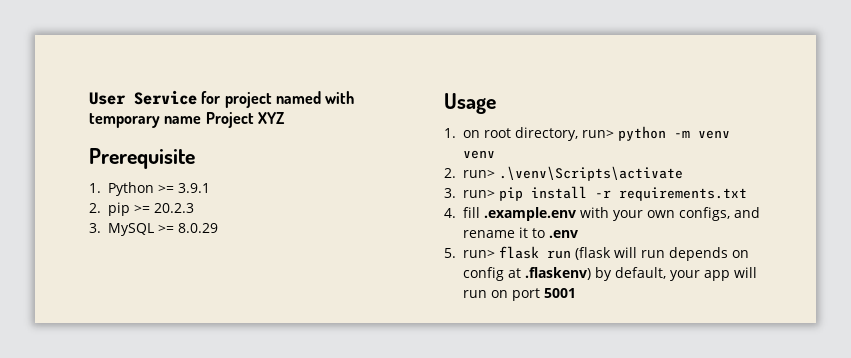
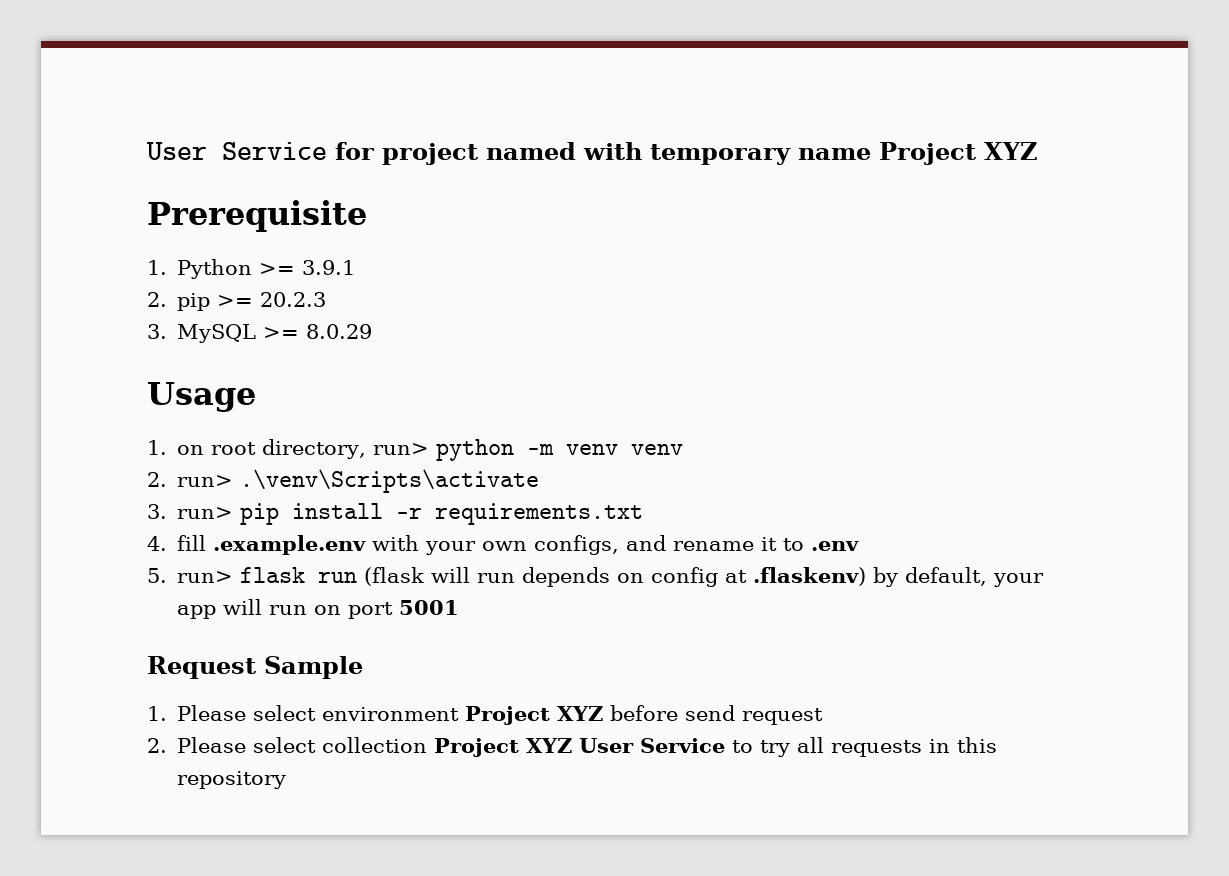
(576, 293) none -> [147,656,363,679] [147,705,824,725] [147,737,998,757] [177,771,287,789] // Request Sample // 1. Please select environment Project XYZ before send request // 2. Please select collection Project XYZ User Service to try all requests in this repository

